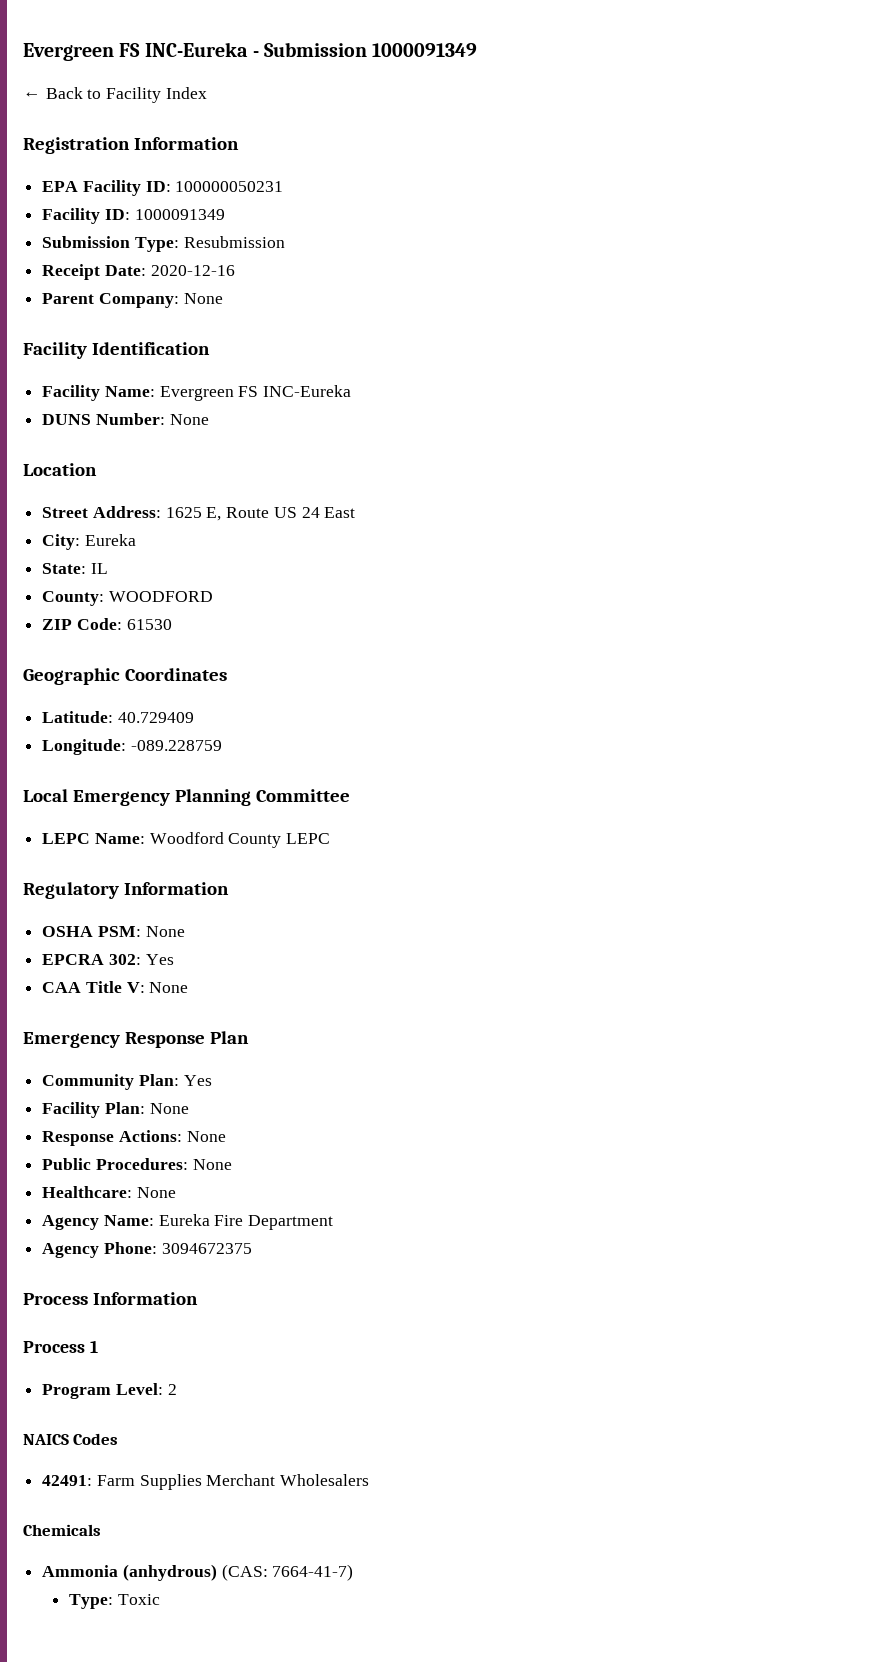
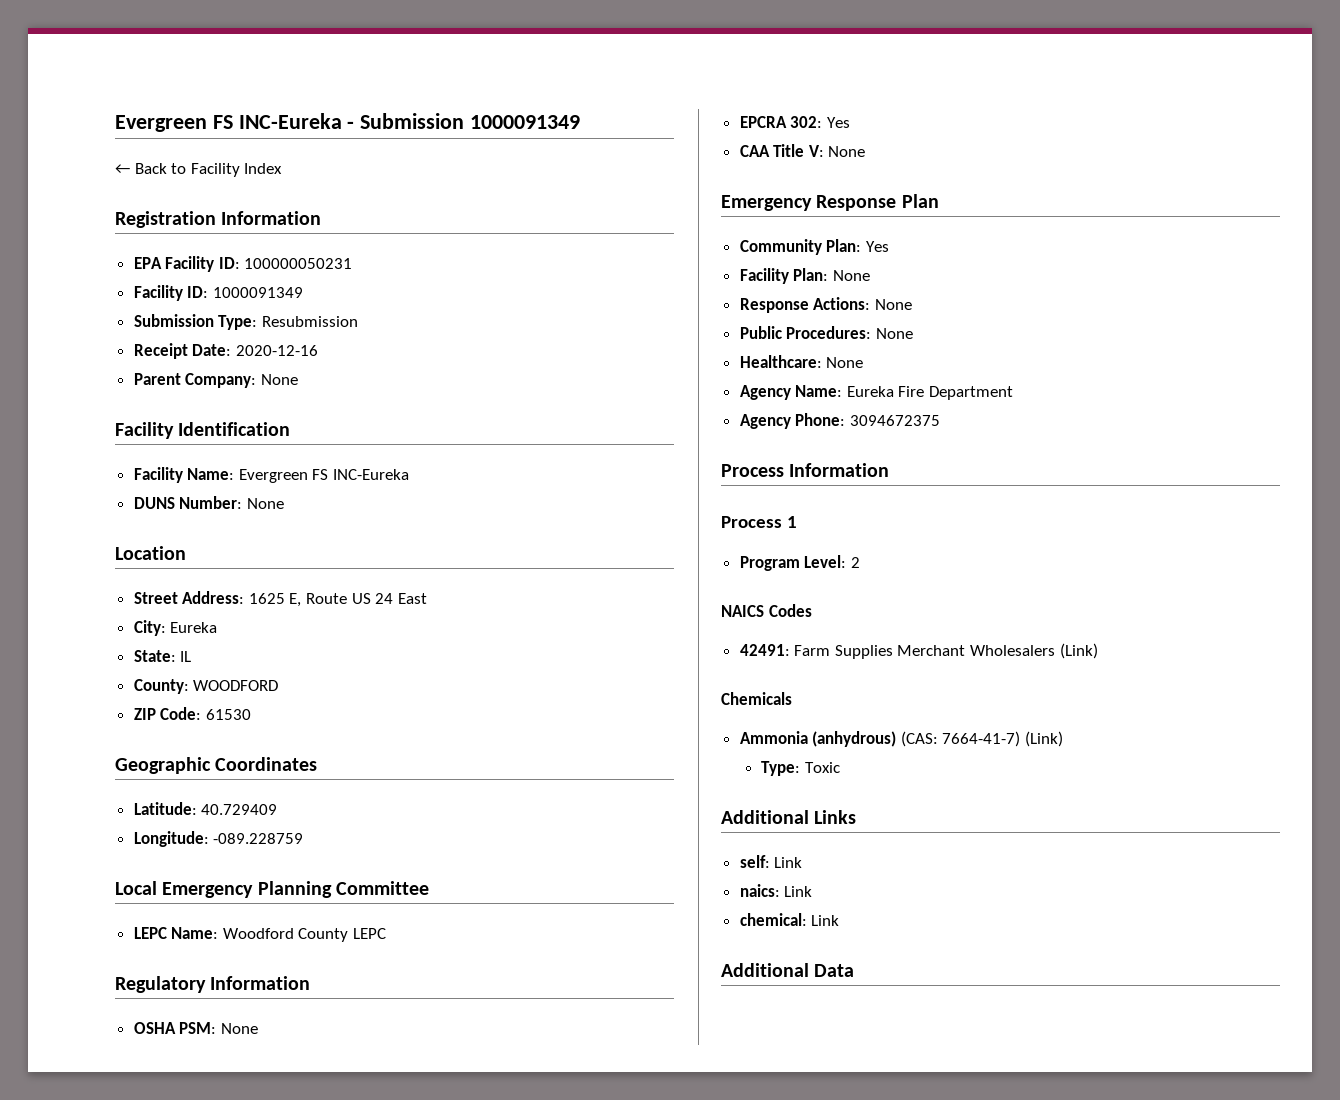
(370, 1480) none -> [1059,643,1098,659] (Link)
(354, 1572) none -> [1025,731,1064,747] (Link)
(160, 1599) none -> [721,810,857,824] [739,855,803,868] [739,884,813,897] [739,913,840,926] [721,963,855,977] // Additional Links // self: Link // naics: Link // chemical: Link // Additional Data

